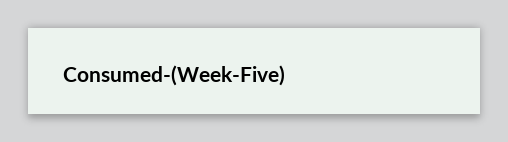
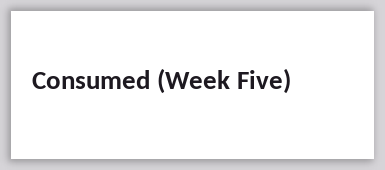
[63,65,285,86] Consumed-(Week-Five) -> [32,68,292,94] Consumed (Week Five)

